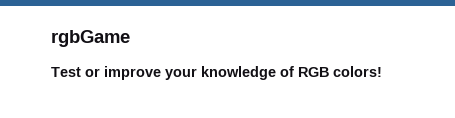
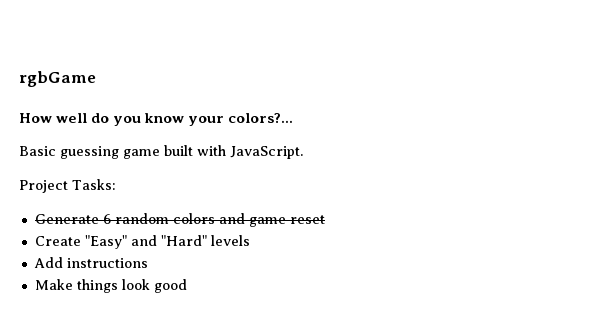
[51,66,382,80] Test or improve your knowledge of RGB colors! -> [19,113,294,126] [19,145,303,159] [19,179,116,193] [34,213,325,227] [34,235,250,249] [33,257,148,268] [34,279,187,293] How well do you know your colors?... // Basic guessing game built with JavaScript. // Project Tasks: // Generate 6 random colors and game reset // Create "Easy" and "Hard" levels // Add instructions // Make things look good

